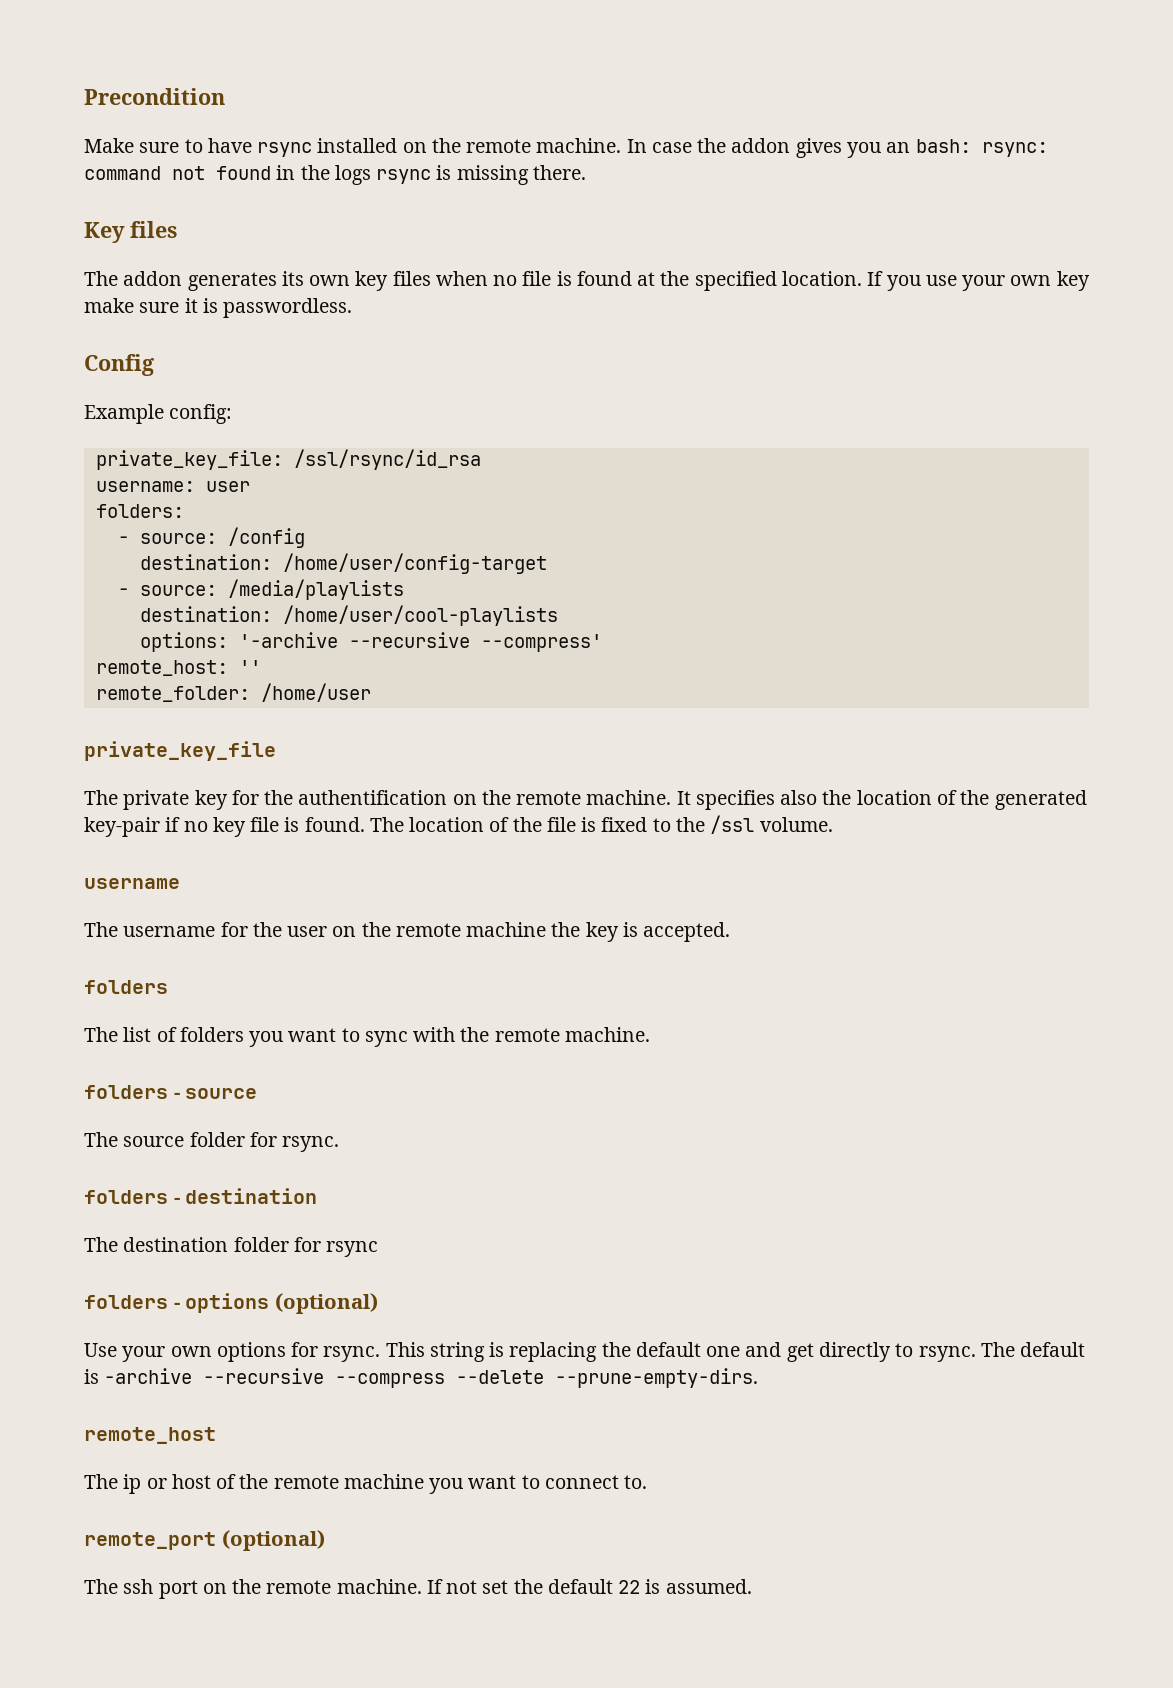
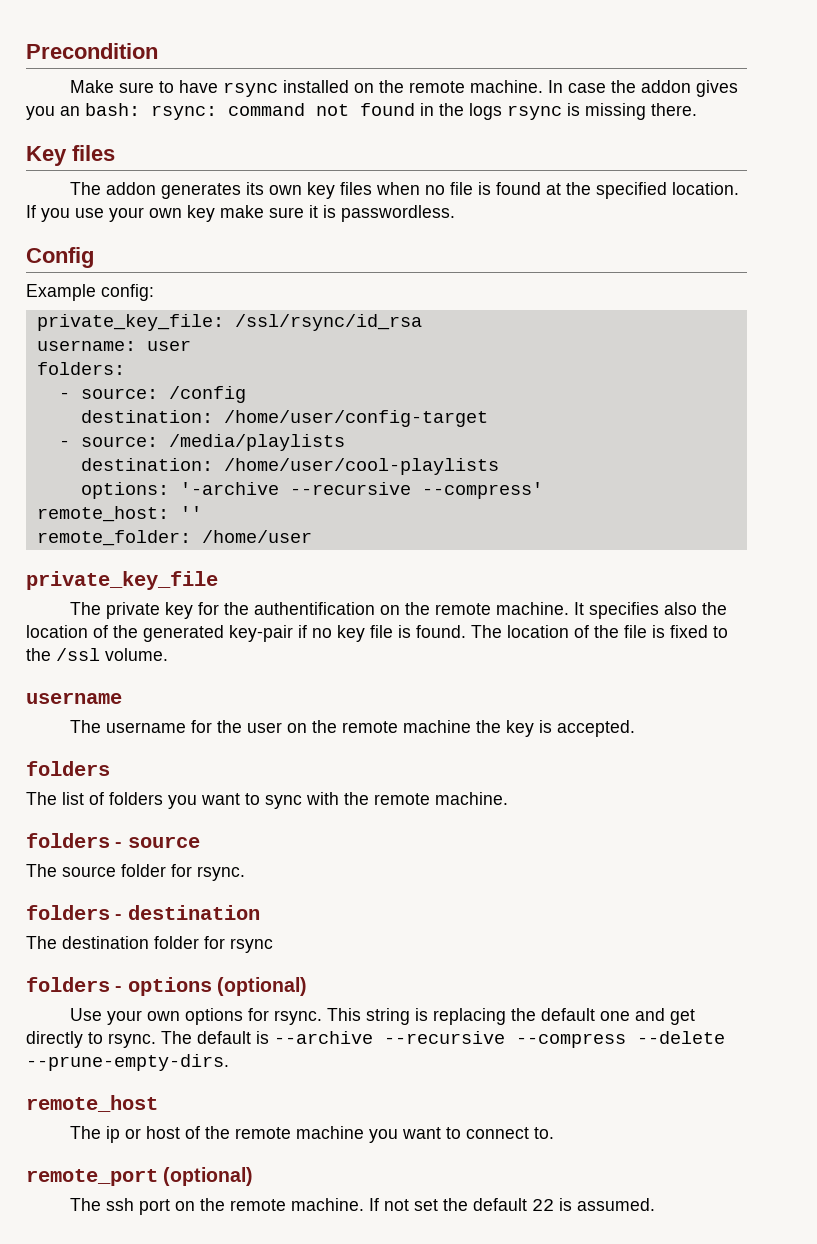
[104,1368,193,1384] -archive -> [274,1031,373,1044] --archive

